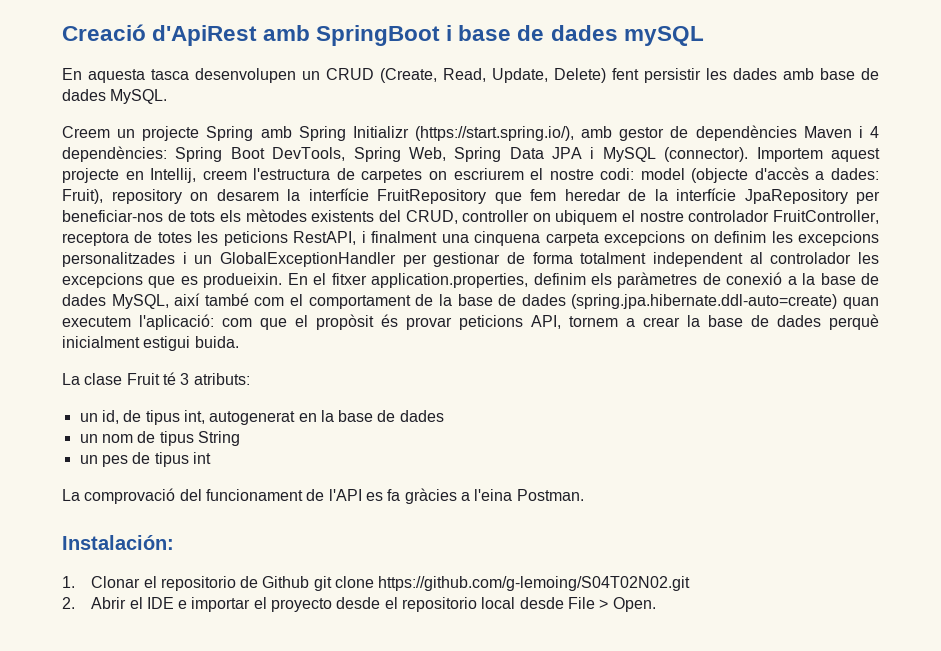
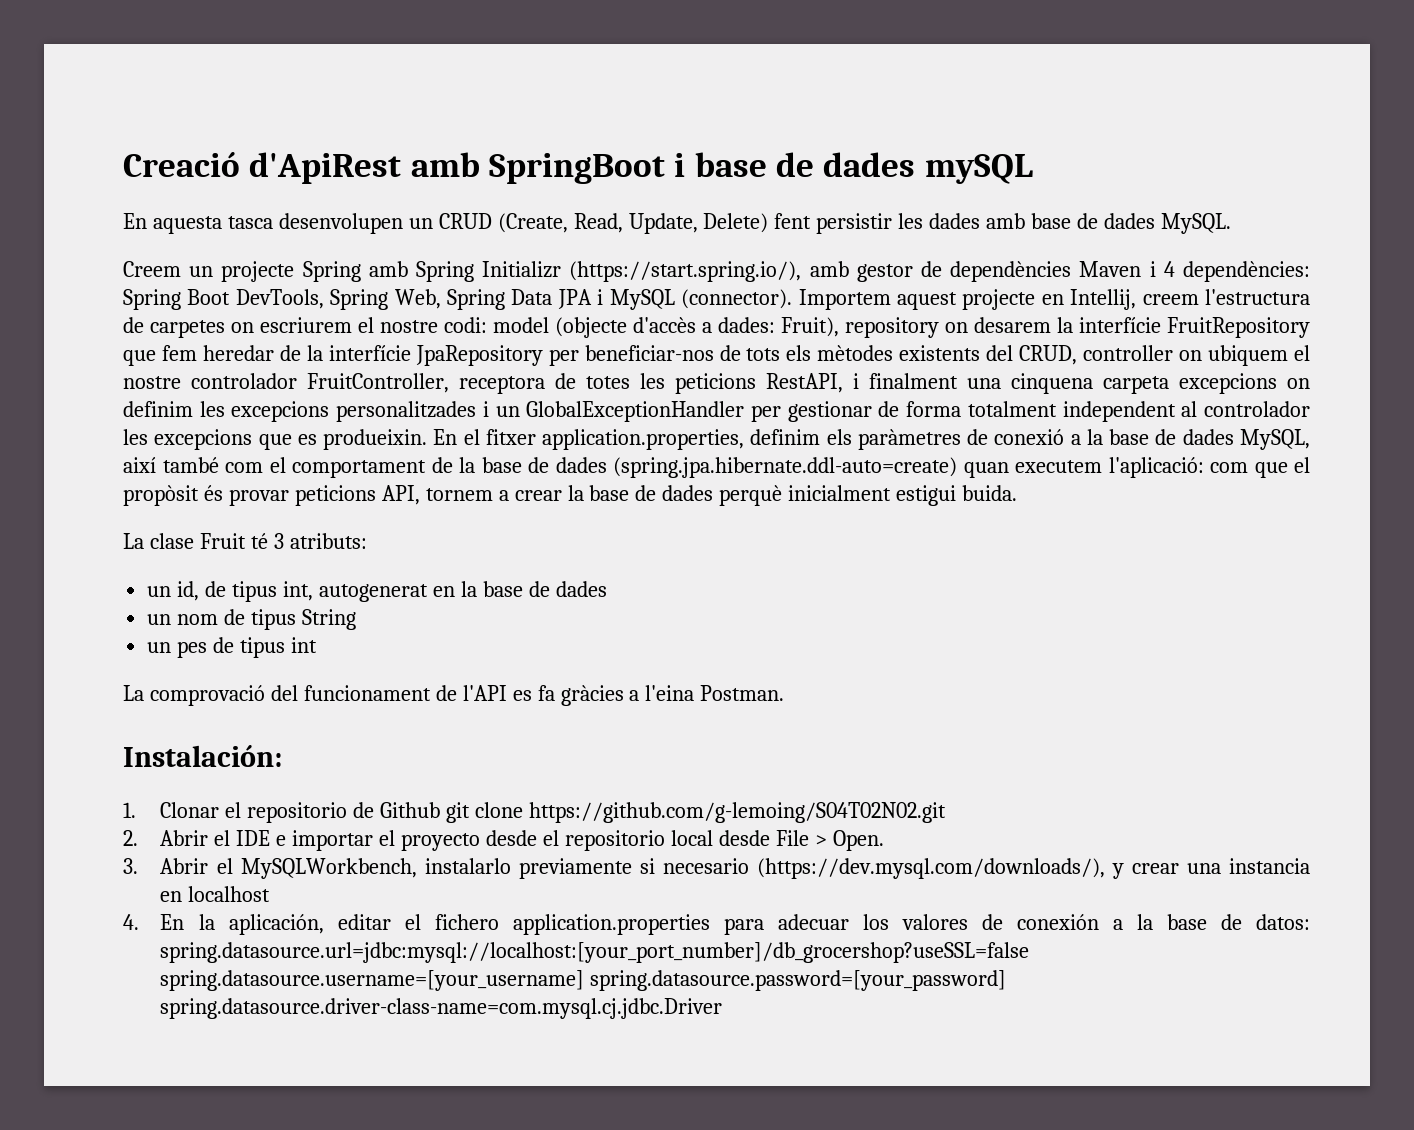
(656, 604) none -> [123,858,1311,879] [160,886,271,902] [123,914,1310,935] [160,942,1030,963] [160,970,1007,991] [160,998,723,1019] // 3. Abrir el MySQLWorkbench, instalarlo previamente si necesario (https://dev.mysql.com/downloads/), y crear una instancia en localhost // 4. En la aplicación, editar el fichero application.properties para adecuar los valores de conexión a la base de datos: spring.datasource.url=jdbc:mysql://localhost:[your_port_number]/db_grocershop?useSSL=false spring.datasource.username=[your_username] spring.datasource.password=[your_password] spring.datasource.driver-class-name=com.mysql.cj.jdbc.Driver

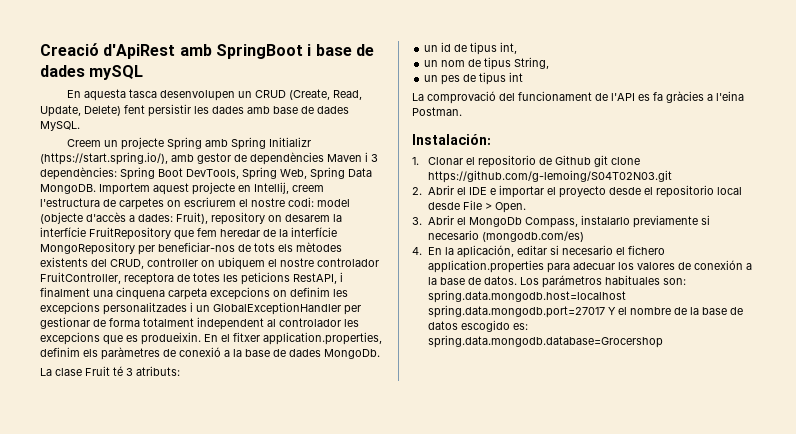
[1163,261,1175,277] 4 -> [371,154,378,162] 3
[557,289,793,310] JPA i MySQL (connector). -> [40,184,96,194] MongoDB.
[415,345,543,366] JpaRepository -> [40,242,135,255] MongoRepository
[1240,429,1311,450] [123,457,1310,478] [123,485,1018,506] MySQL, així també com el comportament de la base de dades (spring.jpa.hibernate.ddl-auto=create) quan executem l'aplicació: com que el propòsit és provar peticions API, tornem a crear la base de dades perquè inicialment estigui buida. -> [324,349,380,359] MongoDb.
[177,581,200,601] id, -> [441,42,452,52] id
[318,581,607,602] autogenerat en la base de dades -> (518, 48) none
[301,609,356,630] String -> [514,57,550,69] String,
[529,802,947,823] https://github.com/g-lemoing/S04T02N02.git -> [428,170,673,183] https://github.com/g-lemoing/S04T02N03.git
[240,858,417,879] MySQLWorkbench, -> [469,217,579,228] MongoDb Compass,
[756,858,1311,879] [160,886,271,902] (https://dev.mysql.com/downloads/), y crear una instancia en localhost -> [482,231,585,242] (mongodb.com/es)
(391, 922) none -> [550,245,614,255] si necesario
[1255,914,1310,930] [160,942,1030,963] [160,970,1007,991] [160,998,723,1019] datos: spring.datasource.url=jdbc:mysql://localhost:[your_port_number]/db_grocershop?useSSL=false spring.datasource.username=[your_username] spring.datasource.password=[your_password] spring.datasource.driver-class-name=com.mysql.cj.jdbc.Driver -> [484,275,687,288] [428,290,627,303] [428,305,744,318] [428,320,529,332] [428,335,664,348] datos. Los parámetros habituales son: spring.data.mongodb.host=localhost spring.data.mongodb.port=27017 Y el nombre de la base de datos escogido es: spring.data.mongodb.database=Grocershop

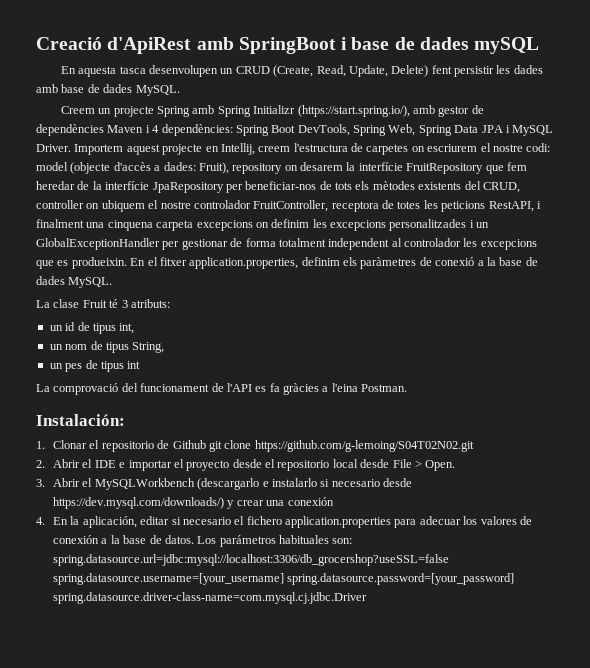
[371,154,378,162] 3 -> [152,125,160,133] 4
[40,184,96,194] MongoDB. -> [481,125,554,136] [36,144,71,152] JPA i MySQL Driver.
[40,242,135,255] MongoRepository -> [152,182,224,193] JpaRepository
[324,349,380,359] MongoDb. -> [68,277,113,288] MySQL.
[428,170,673,183] https://github.com/g-lemoing/S04T02N03.git -> [254,440,474,452] https://github.com/g-lemoing/S04T02N02.git
[469,215,711,228] [428,230,585,242] MongoDb Compass, instalarlo previamente si necesario (mongodb.com/es) -> [94,478,413,490] [53,497,334,509] MySQLWorkbench (descargarlo e instalarlo si necesario desde https://dev.mysql.com/downloads/) y crear una conexión
[428,290,627,303] [428,305,744,318] [428,320,529,332] [428,335,664,348] spring.data.mongodb.host=localhost spring.data.mongodb.port=27017 Y el nombre de la base de datos escogido es: spring.data.mongodb.database=Grocershop -> [53,554,450,566] [53,573,515,585] [53,592,368,604] spring.datasource.url=jdbc:mysql://localhost:3306/db_grocershop?useSSL=false spring.datasource.username=[your_username] spring.datasource.password=[your_password] spring.datasource.driver-class-name=com.mysql.cj.jdbc.Driver

